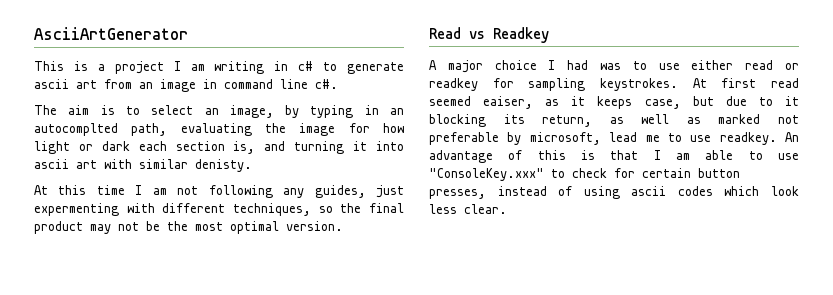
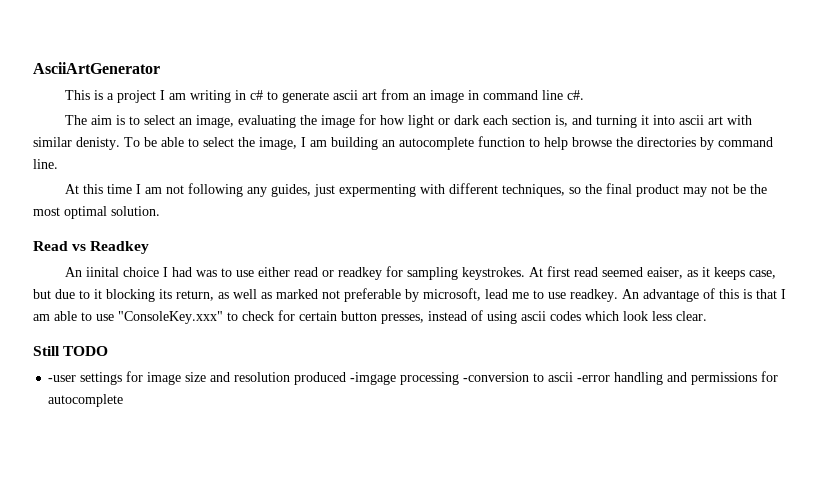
[285,105,405,118] [34,123,168,136] by typing in an autocomplted path, -> (235, 121) none
(252, 165) none -> [124,136,773,150] [33,159,58,169] To be able to select the image, I am building an autocomplete function to help browse the directories by command line.
[286,221,343,231] version. -> [111,206,160,216] solution.
[429,60,483,73] A major -> [65,267,120,277] An iinital
(507, 209) none -> [33,346,109,356] [48,371,779,385] [48,394,124,407] // Still TODO // -user settings for image size and resolution produced -imgage processing -conversion to ascii -error handling and permissions for autocomplete

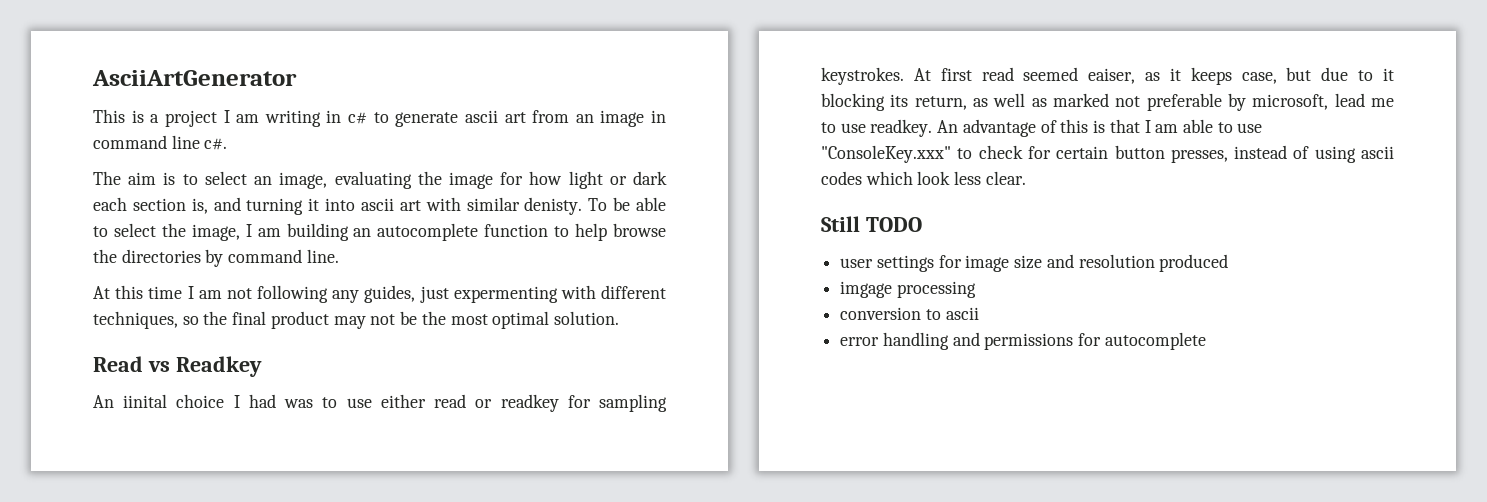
[48,375,77,382] -user -> [840,258,874,268] user
[350,372,397,385] -imgage -> [840,281,893,298] // imgage
[463,372,530,382] -conversion -> [840,307,922,320] // conversion
[577,375,611,382] -error -> [840,337,880,346] // error

